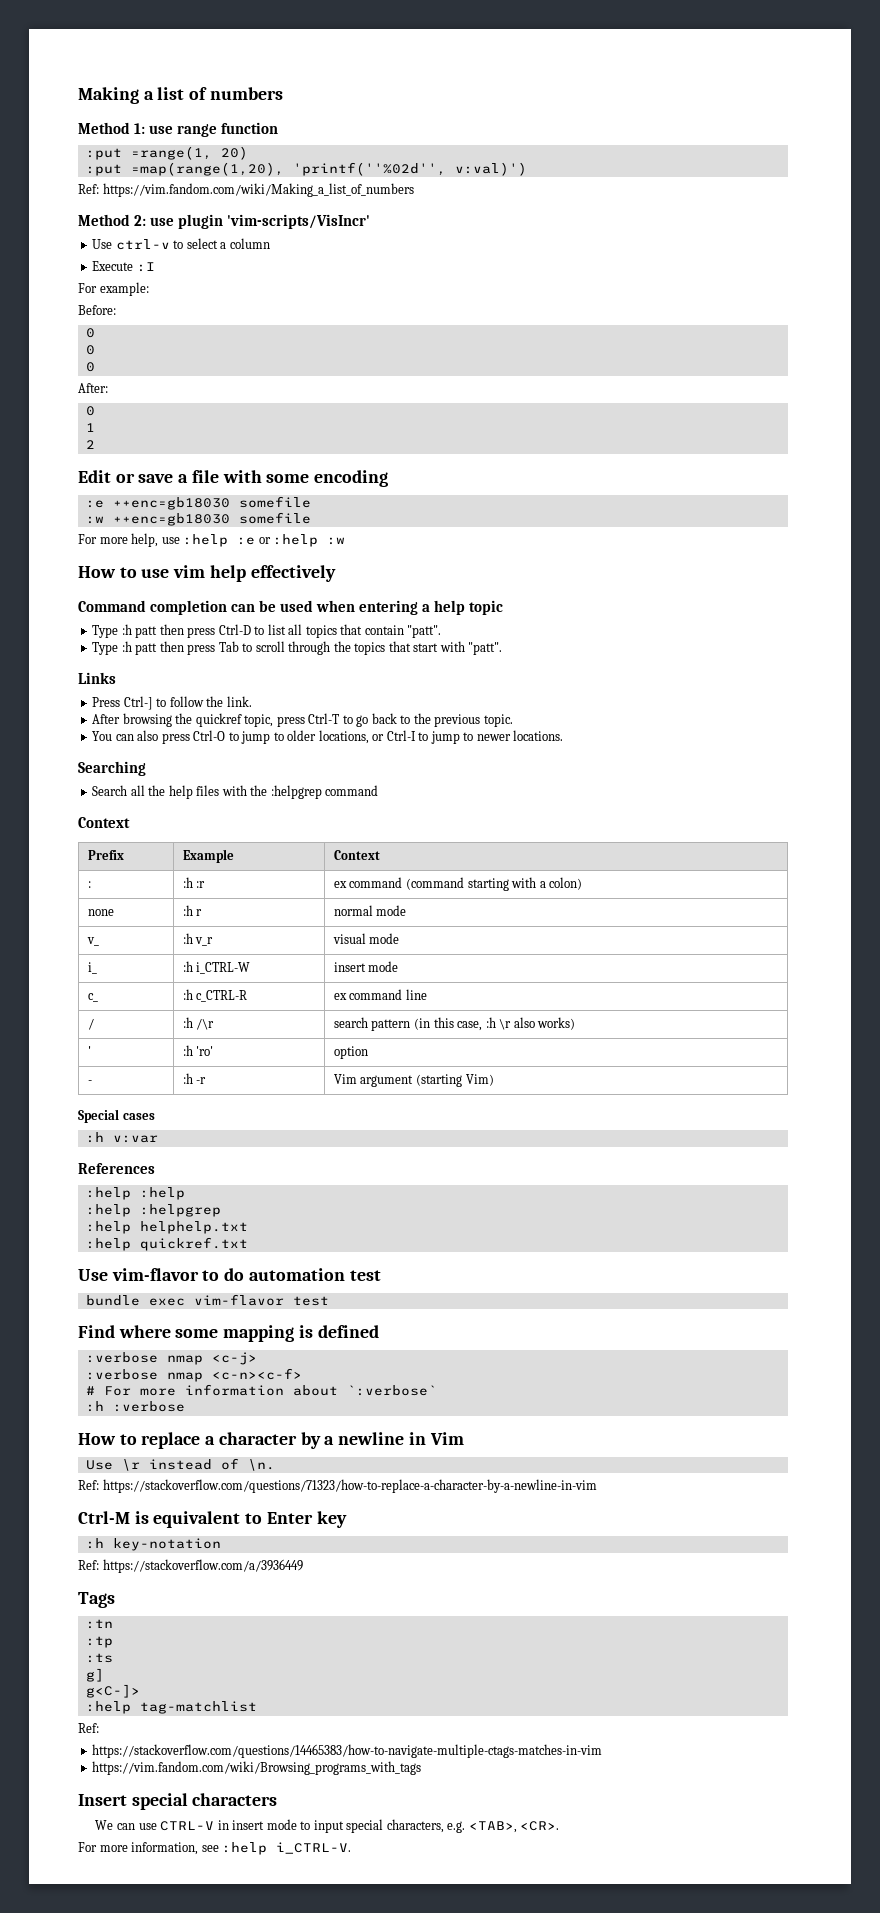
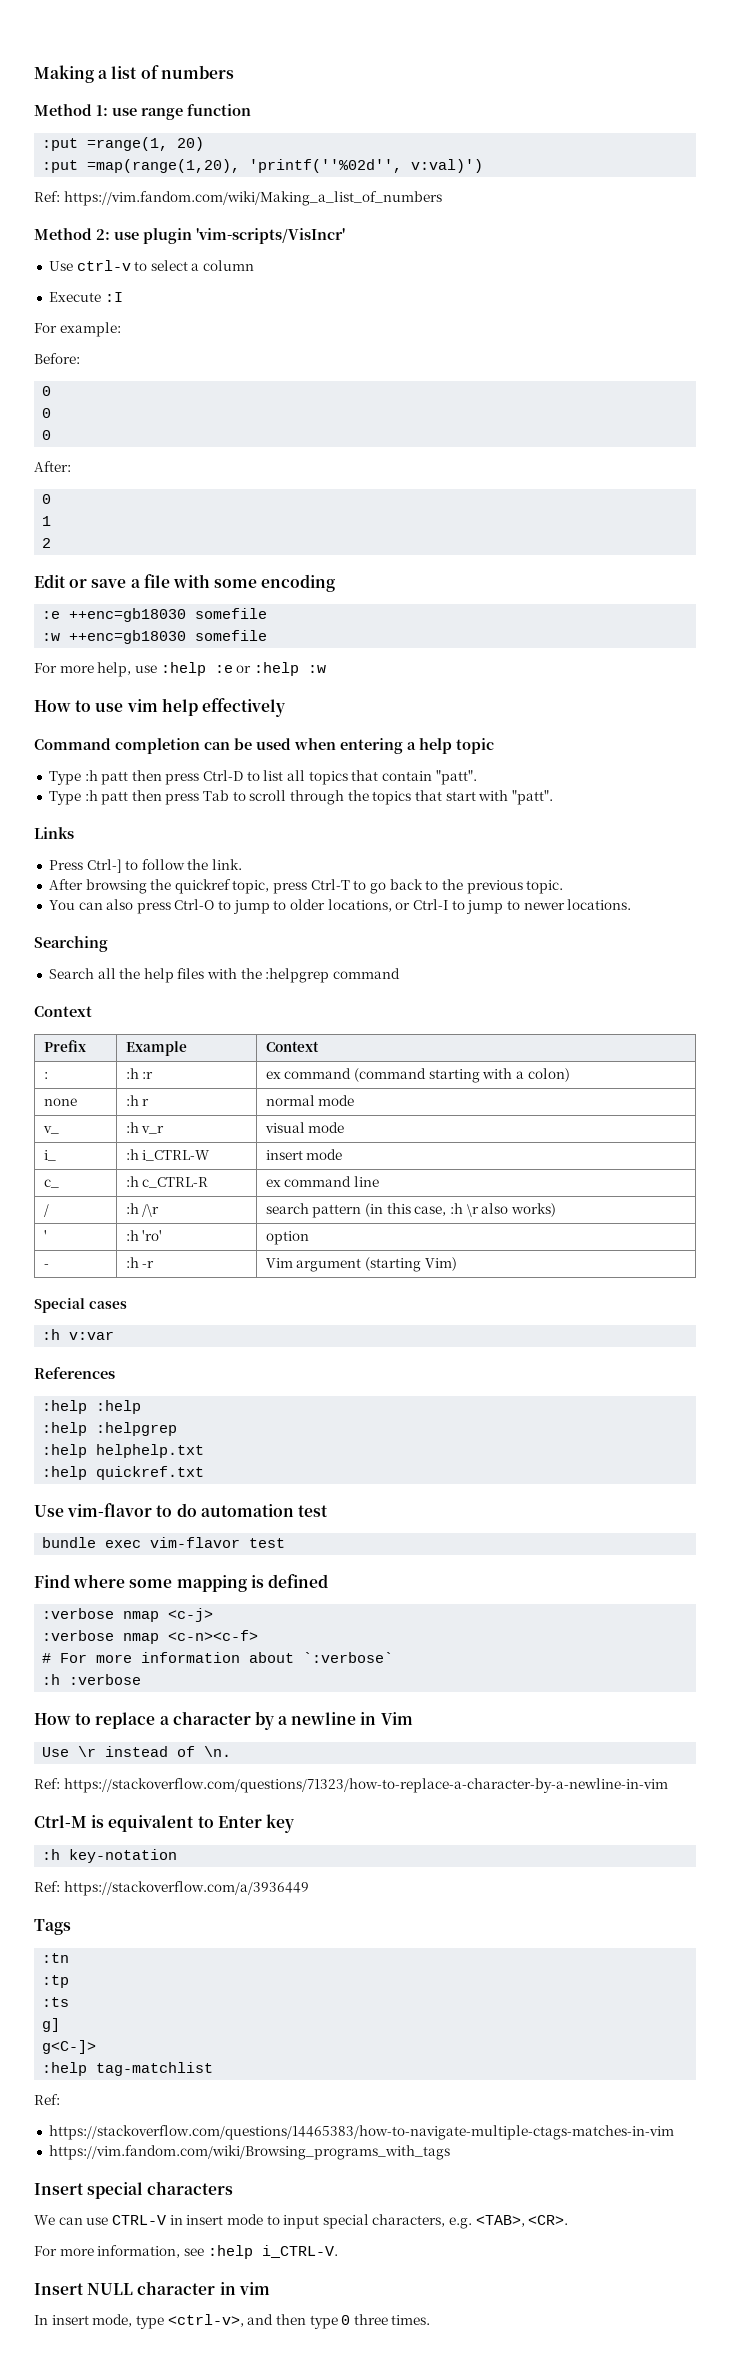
(352, 1848) none -> [34,2281,270,2295] [34,2314,431,2329] // Insert NULL character in vim // In insert mode, type <ctrl-v>, and then type 0 three times.

